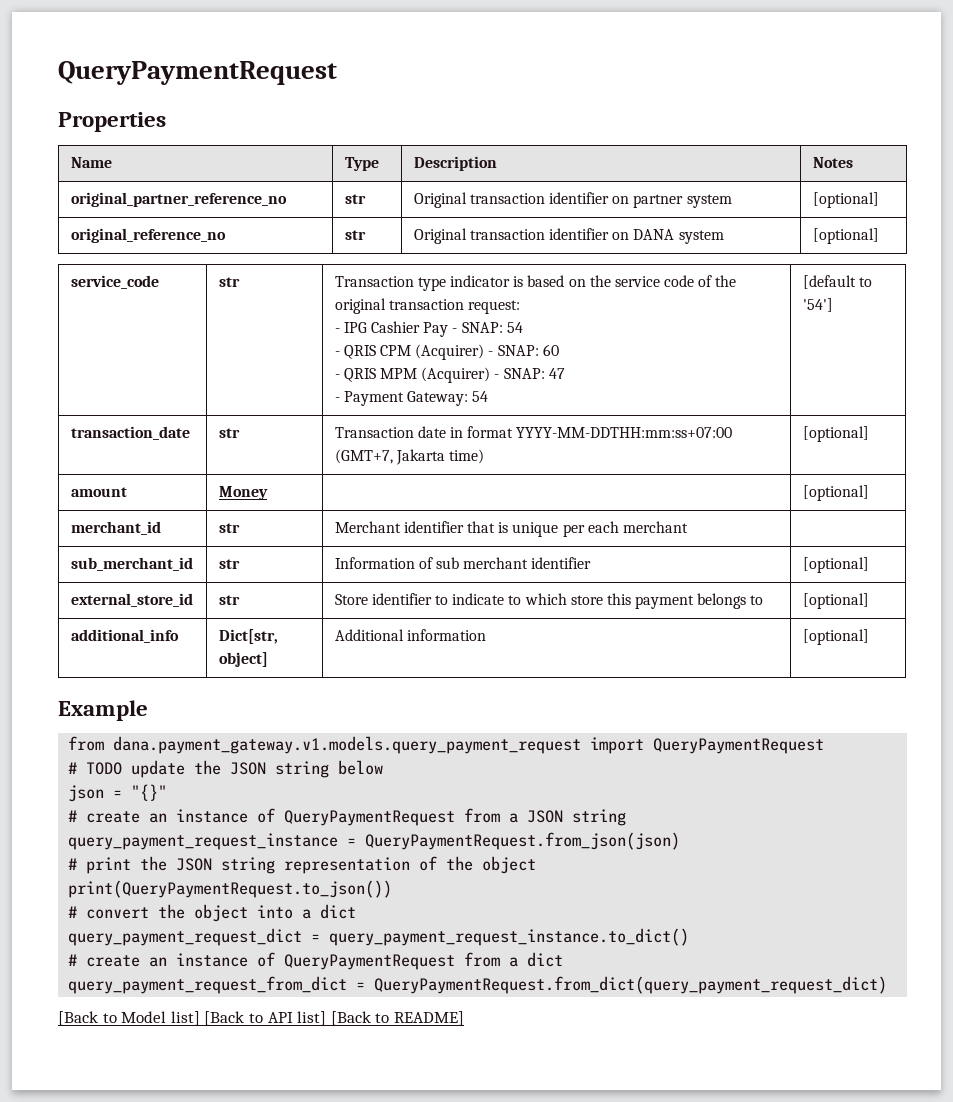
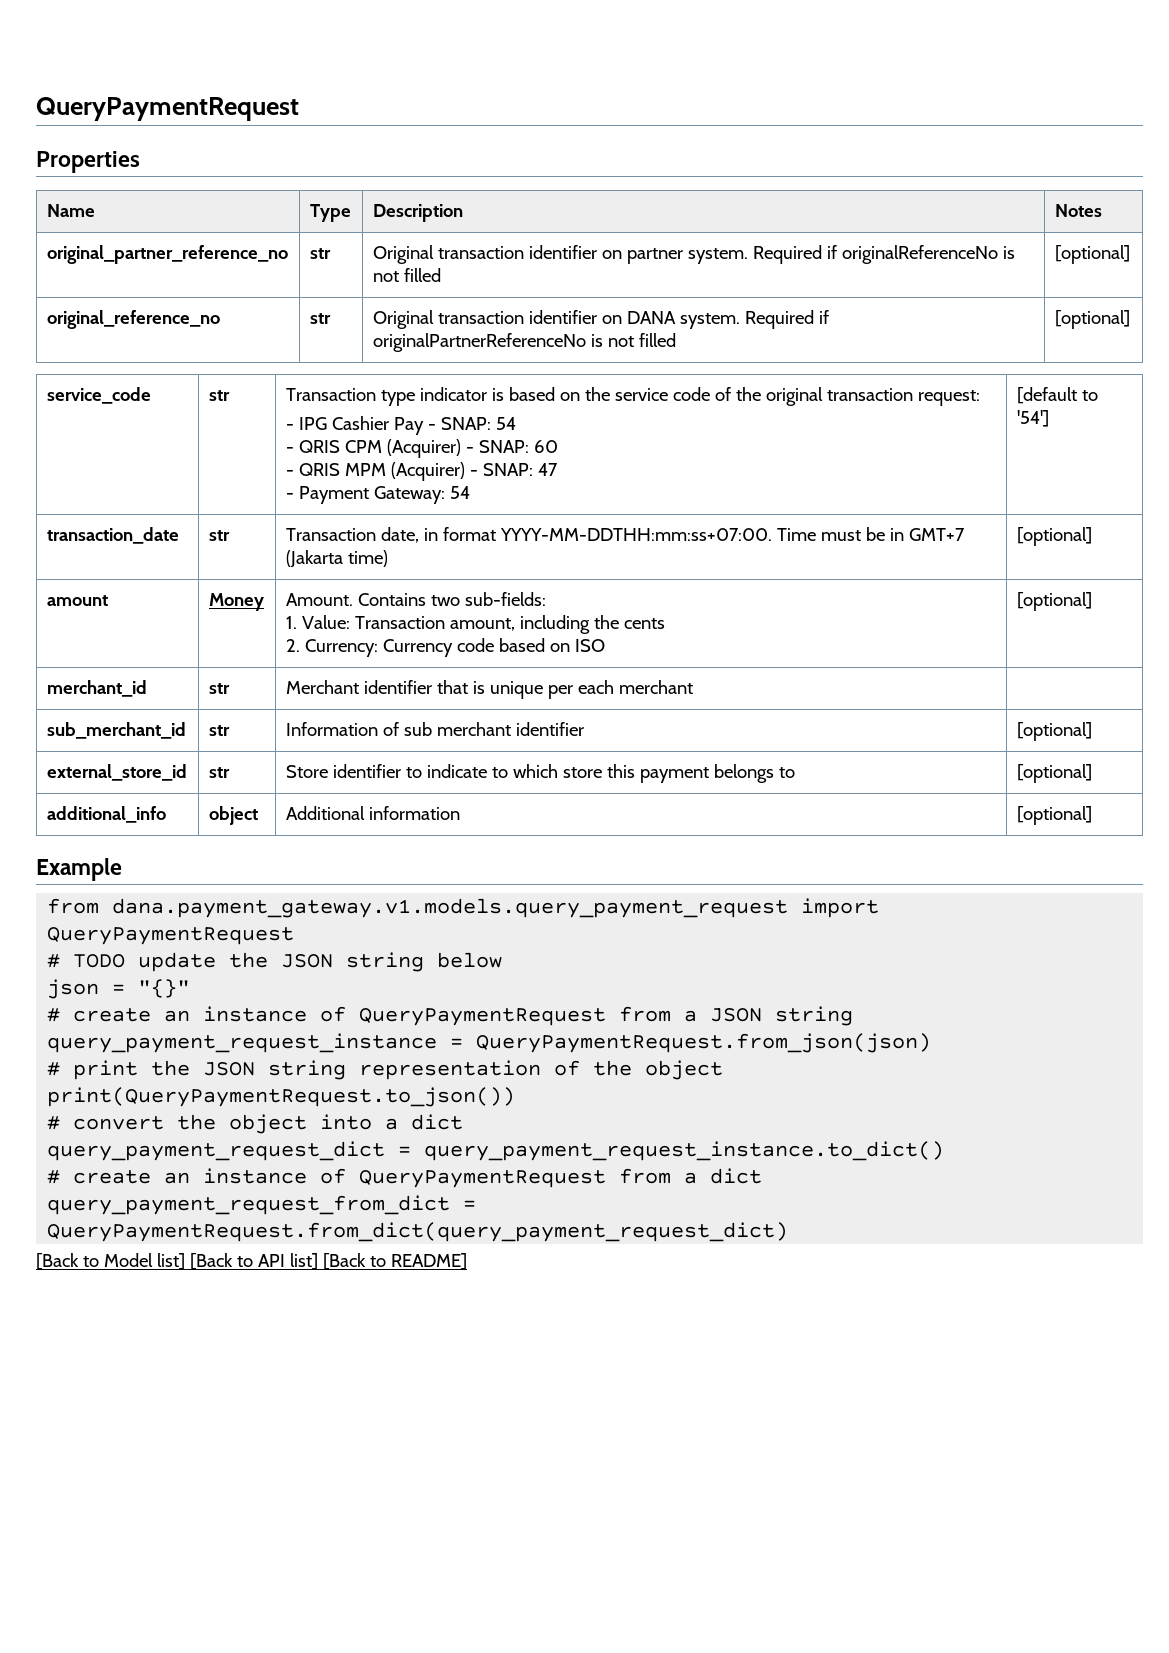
[686,194,732,208] system -> [687,245,1015,264] [372,268,441,282] system. Required if originalReferenceNo is not filled
[678,230,724,244] system -> [679,310,829,329] [372,333,676,352] system. Required if originalPartnerReferenceNo is not filled
[417,426,446,438] date -> [380,527,419,543] date,
[516,427,733,438] [334,449,484,465] [802,426,869,442] [70,487,127,497] [218,486,268,500] YYYY-MM-DDTHH:mm:ss+07:00 (GMT+7, Jakarta time) | [optional] // amount | Money | -> [499,527,965,541] [285,550,388,568] [1016,527,1092,546] [46,595,108,606] [208,593,264,611] [285,592,546,606] [285,615,665,634] [285,638,605,657] YYYY-MM-DDTHH:mm:ss+07:00. Time must be in GMT+7 (Jakarta time) | [optional] // amount | Money | Amount. Contains two sub-fields: // 1. Value: Transaction amount, including the cents // 2. Currency: Currency code based on ISO
[218,629,278,644] [218,652,268,667] Dict[str, object] -> [208,806,258,825] object

